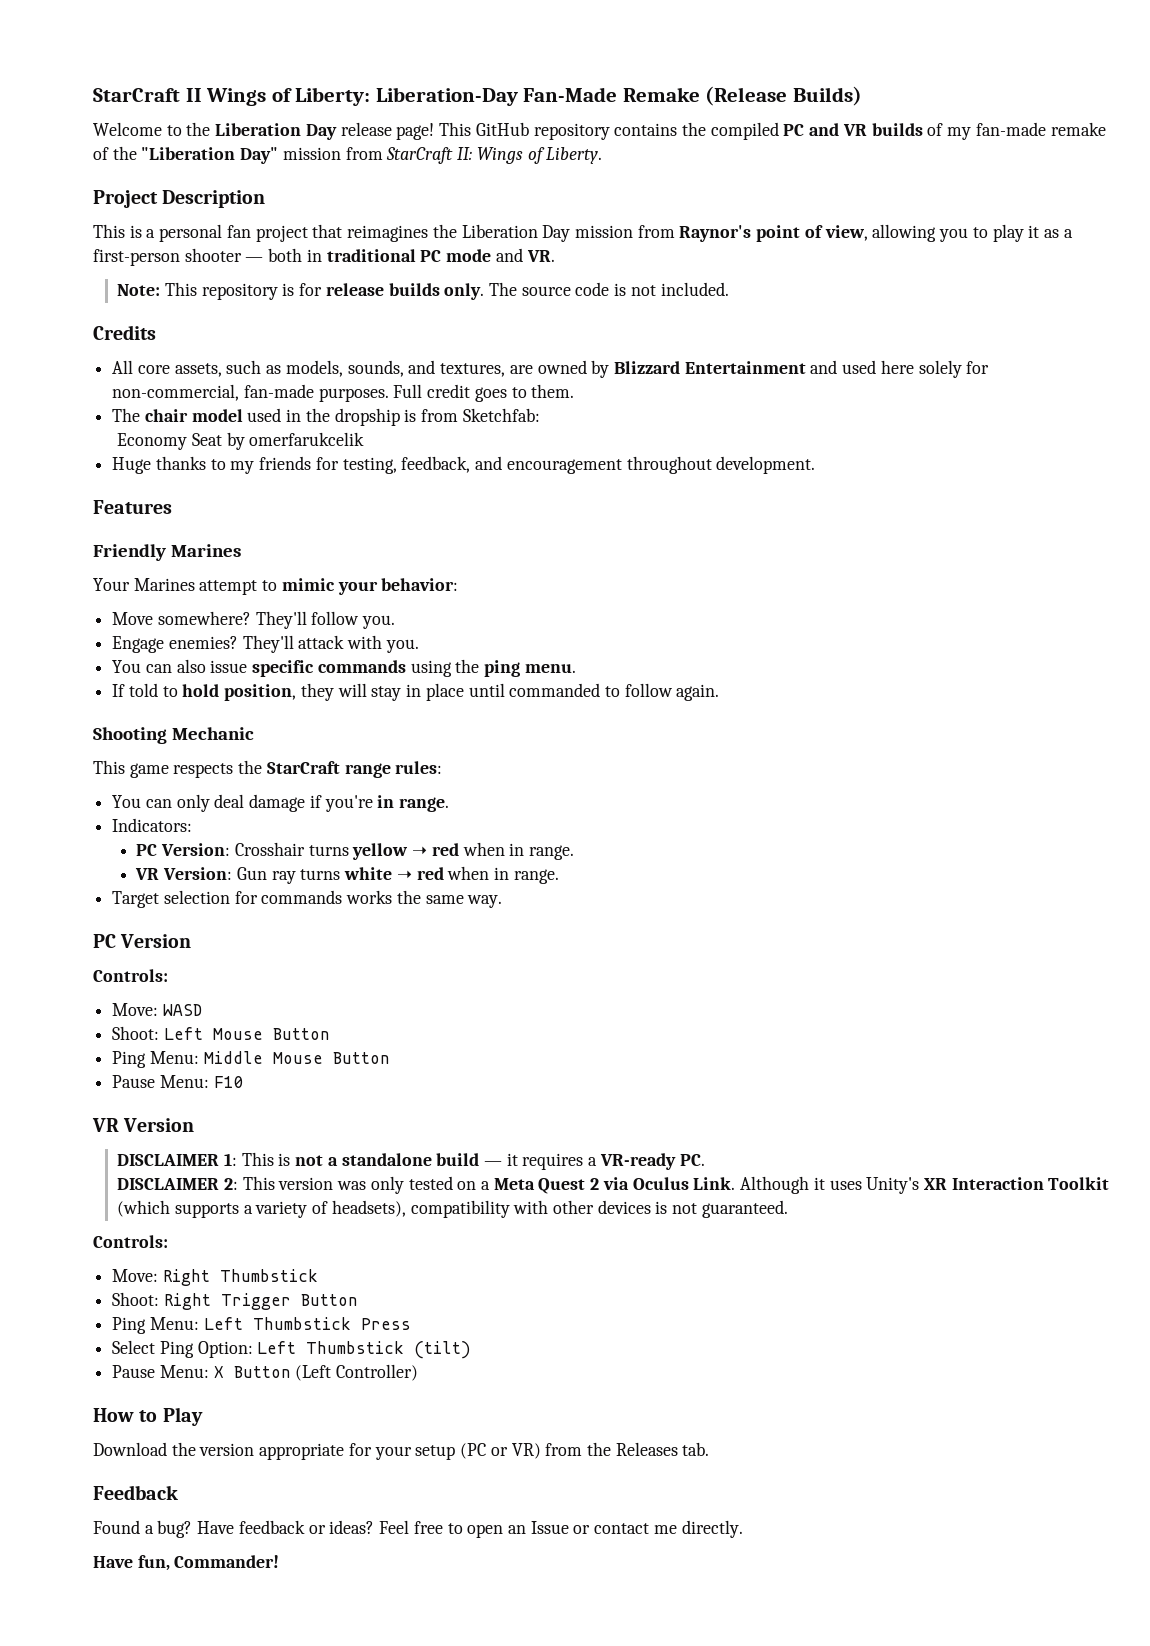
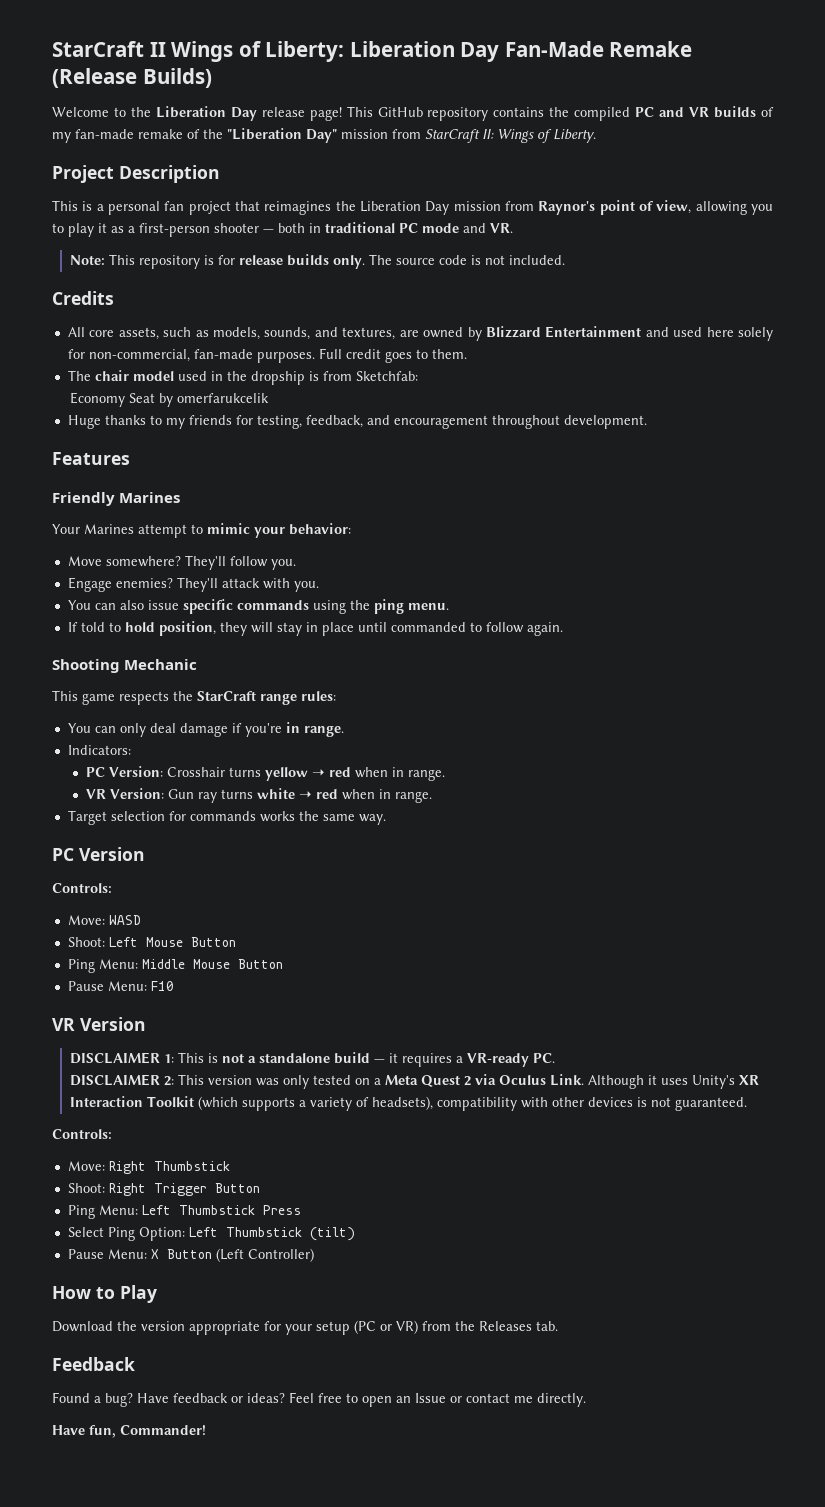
[375,87,518,106] Liberation-Day -> [349,41,500,62] Liberation Day

